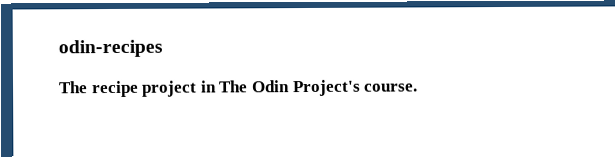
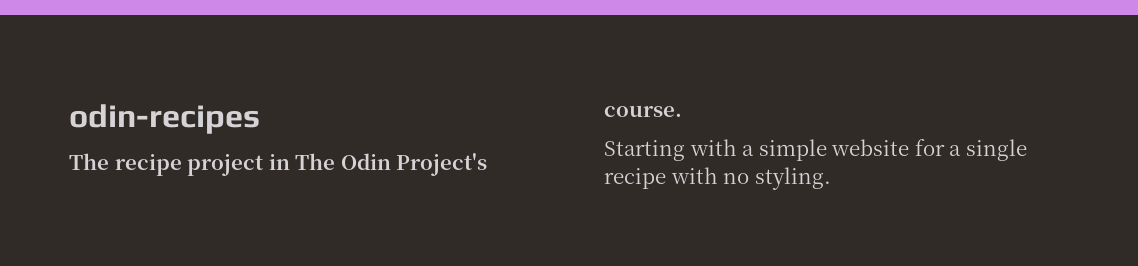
(419, 87) none -> [604,139,1027,161] [604,167,831,190] // Starting with a simple website for a single recipe with no styling.

